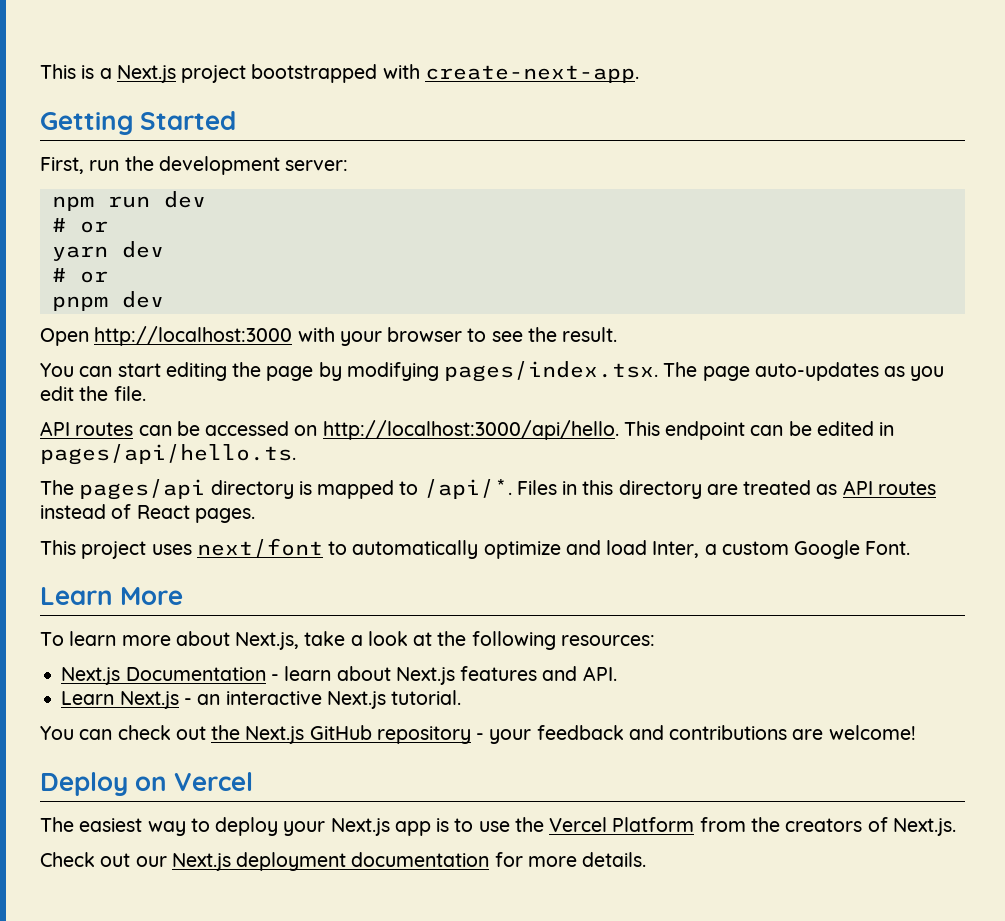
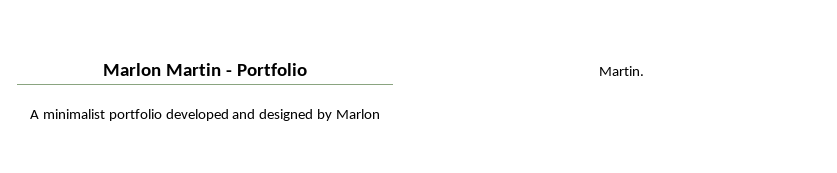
[40,64,639,83] [40,111,237,135] [40,156,349,175] [51,191,206,211] [51,218,108,233] [51,241,164,261] [51,268,108,283] [51,291,164,311] [40,326,618,346] [40,361,945,382] [40,386,146,401] [40,420,895,440] [40,444,296,465] [40,479,936,500] [40,504,255,523] [40,538,911,559] [40,587,184,605] [40,631,655,650] [61,666,617,685] [61,690,462,709] [40,725,916,744] [40,772,254,796] [40,817,956,836] [40,852,647,871] This is a Next.js project bootstrapped with create-next-app. // Getting Started // First, run the development server: // npm run dev // # or // yarn dev // # or // pnpm dev // Open http://localhost:3000 with your browser to see the result. // You can start editing the page by modifying pages/index.tsx. The page auto-updates as you edit the file. // API routes can be accessed on http://localhost:3000/api/hello. This endpoint can be edited in pages/api/hello.ts. // The pages/api directory is mapped to /api/*. Files in this directory are treated as API routes instead of React pages. // This project uses next/font to automatically optimize and load Inter, a custom Google Font. // Learn More // To learn more about Next.js, take a look at the following resources: // Next.js Documentation - learn about Next.js features and API. // Learn Next.js - an interactive Next.js tutorial. // You can check out the Next.js GitHub repository - your feedback and contributions are welcome! // Deploy on Vercel // The easiest way to deploy your Next.js app is to use the Vercel Platform from the creators of Next.js. // Check out our Next.js deployment documentation for more details. -> [103,63,307,76] [29,109,381,121] [598,66,644,76] Marlon Martin - Portfolio // A minimalist portfolio developed and designed by Marlon Martin.

